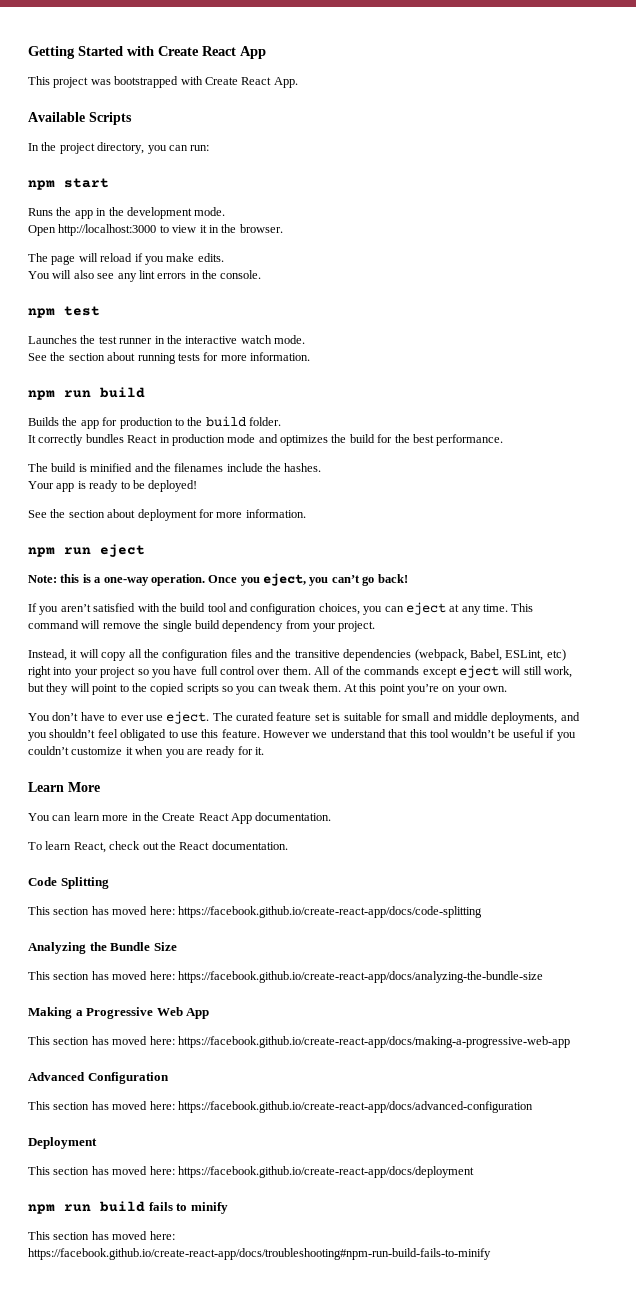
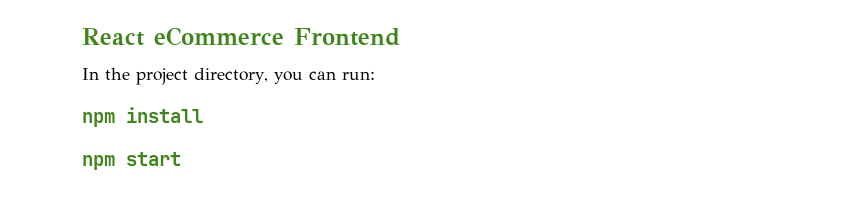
[28,46,266,59] [28,76,298,88] [28,112,132,125] Getting Started with Create React App // This project was bootstrapped with Create React App. // Available Scripts -> [82,27,400,46] React eCommerce Frontend
[64,178,109,188] [28,207,226,219] [28,224,283,236] [28,253,224,265] [28,270,262,282] [28,306,100,318] [28,335,305,344] [28,352,310,364] [28,387,145,400] [28,416,281,429] [28,434,504,446] [28,463,322,472] [28,480,198,492] [28,509,306,521] [28,544,145,557] [28,573,408,586] [28,602,534,615] [28,620,376,632] [28,649,566,661] [28,665,573,678] [28,683,508,695] [28,711,580,724] [28,729,576,741] [28,746,264,758] [28,782,100,792] [28,812,332,824] [28,841,288,853] [28,877,109,889] [28,906,482,918] [28,942,177,954] [28,971,543,983] [28,1007,210,1019] [28,1036,570,1048] [28,1072,169,1084] [28,1101,533,1113] [28,1137,97,1149] [28,1166,474,1178] [28,1201,228,1214] [28,1231,175,1240] [28,1248,491,1260] start // Runs the app in the development mode. // Open http://localhost:3000 to view it in the browser. // The page will reload if you make edits. // You will also see any lint errors in the console. // npm test // Launches the test runner in the interactive watch mode. // See the section about running tests for more information. // npm run build // Builds the app for production to the build folder. // It correctly bundles React in production mode and optimizes the build for the best performance. // The build is minified and the filenames include the hashes. // Your app is ready to be deployed! // See the section about deployment for more information. // npm run eject // Note: this is a one-way operation. Once you eject, you can’t go back! // If you aren’t satisfied with the build tool and configuration choices, you can eject at any time. This command will remove the single build dependency from your project. // Instead, it will copy all the configuration files and the transitive dependencies (webpack, Babel, ESLint, etc) right into your project so you have full control over them. All of the commands except eject will still work, but they will point to the copied scripts so you can tweak them. At this point you’re on your own. // You don’t have to ever use eject. The curated feature set is suitable for small and middle deployments, and you shouldn’t feel obligated to use this feature. However we understand that this tool wouldn’t be useful if you couldn’t customize it when you are ready for it. // Learn More // You can learn more in the Create React App documentation. // To learn React, check out the React documentation. // Code Splitting // This section has moved here: https://facebook.github.io/create-react-app/docs/code-splitting // Analyzing the Bundle Size // This section has moved here: https://facebook.github.io/create-react-app/docs/analyzing-the-bundle-size // Making a Progressive Web App // This section has moved here: https://facebook.github.io/create-react-app/docs/making-a-progressive-web-app // Advanced Configuration // This section has moved here: https://facebook.github.io/create-react-app/docs/advanced-configuration // Deployment // This section has moved here: https://facebook.github.io/create-react-app/docs/deployment // npm run build fails to minify // This section has moved here: https://facebook.github.io/create-react-app/docs/troubleshooting#npm-run-build-fails-to-minify -> [126,107,203,123] [82,152,181,170] install // npm start

